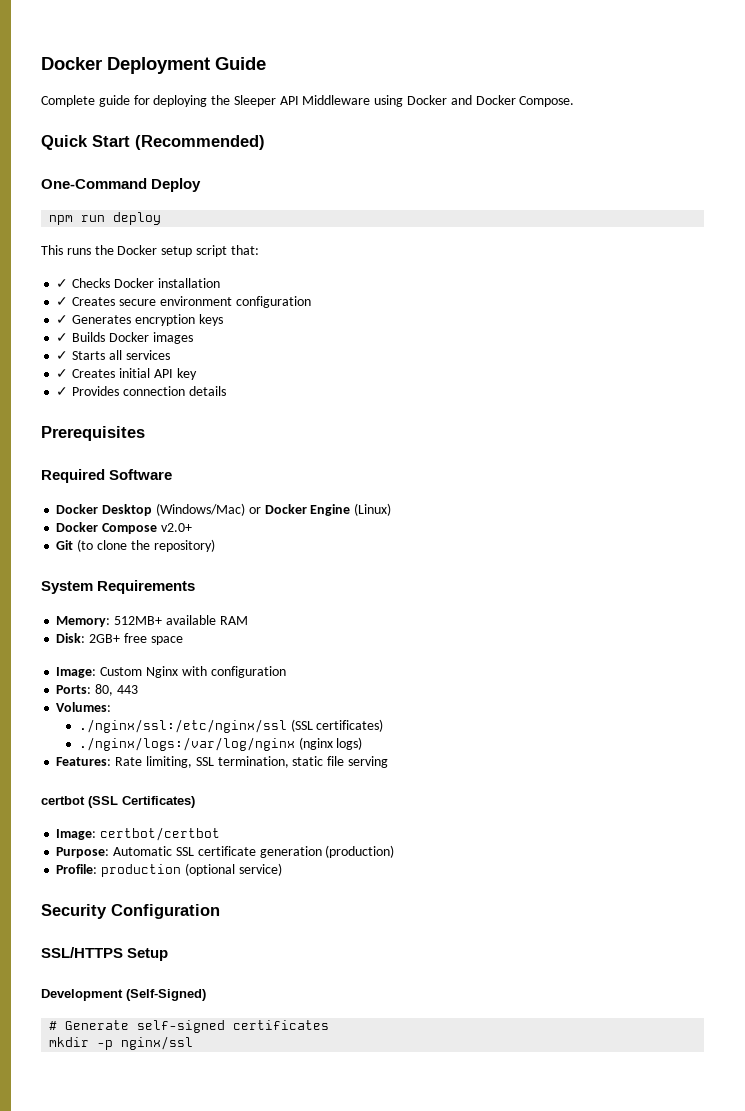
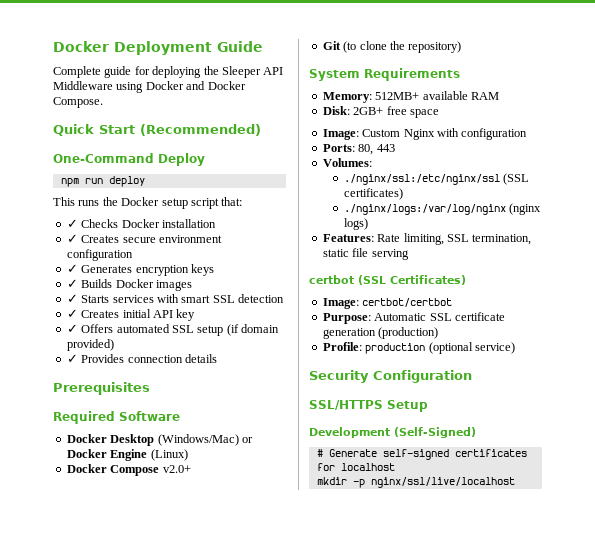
[108,350,122,360] all -> (110, 299) none
(170, 355) none -> [156,294,284,303] with smart SSL detection
(197, 374) none -> [66,324,279,336] [66,339,114,351] // ✓ Offers automated SSL setup (if domain provided)
(330, 1025) none -> [316,463,395,471] for localhost
[121,1036,194,1050] nginx/ssl -> [370,477,515,488] nginx/ssl/live/localhost

